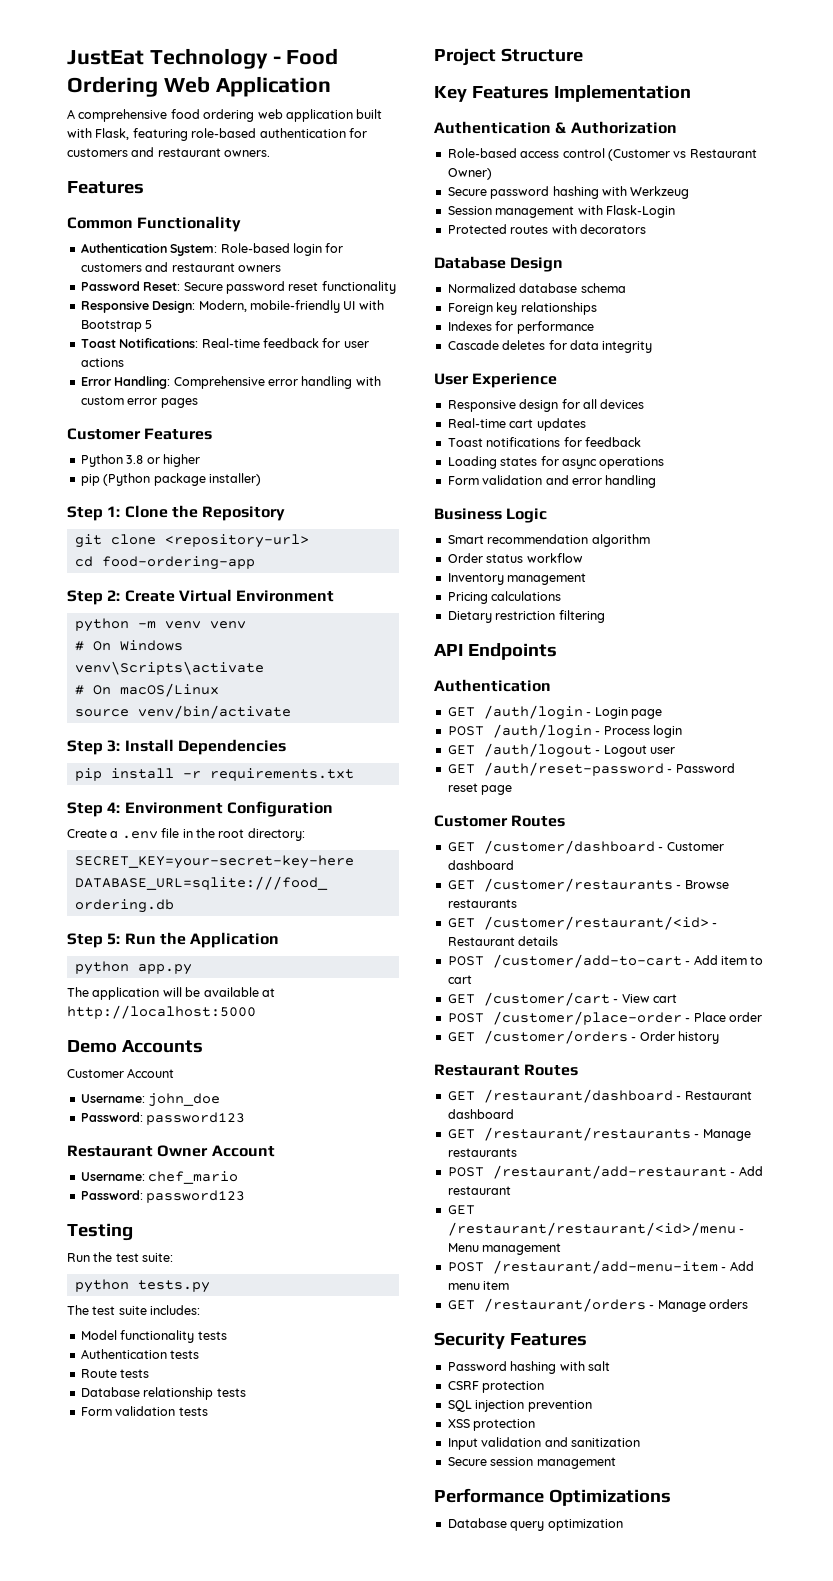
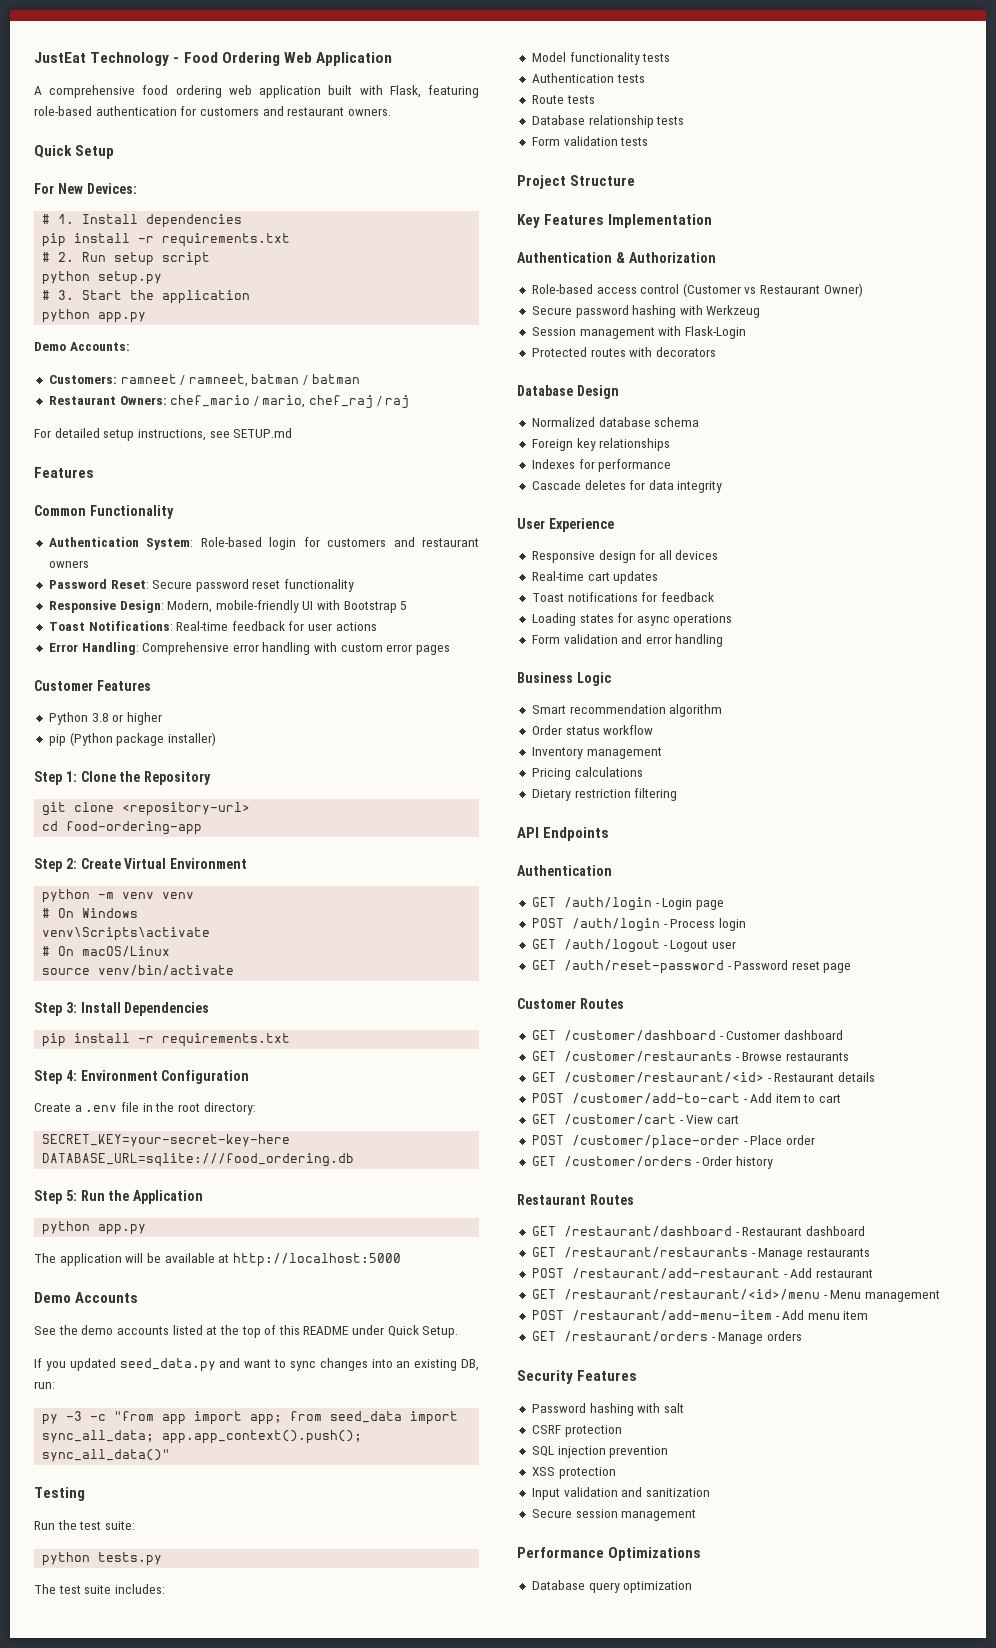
(271, 153) none -> [34,145,115,159] [34,183,137,194] [42,214,243,228] [42,233,291,247] [42,252,211,266] [42,271,163,285] [42,290,251,304] [42,309,147,323] [34,342,130,351] [48,374,360,387] [48,395,410,409] [34,428,293,441] // Quick Setup // For New Devices: // # 1. Install dependencies // pip install -r requirements.txt // # 2. Run setup script // python setup.py // # 3. Start the application // python app.py // Demo Accounts: // Customers: ramneet / ramneet, batman / batman // Restaurant Owners: chef_mario / mario, chef_raj / raj // For detailed setup instructions, see SETUP.md
[67,1068,175,1078] [80,1093,221,1107] [80,1112,246,1125] [67,1145,275,1157] [80,1171,239,1184] [80,1190,246,1203] Customer Account // Username: john_doe // Password: password123 // Restaurant Owner Account // Username: chef_mario // Password: password123 -> [34,1325,459,1338] [34,1358,479,1372] [34,1381,55,1389] [42,1411,459,1425] [42,1430,363,1444] [42,1449,171,1462] See the demo accounts listed at the top of this README under Quick Setup. // If you updated seed_data.py and want to sync changes into an existing DB, run: // py -3 -c "from app import app; from seed_data import sync_all_data; app.app_context().push(); sync_all_data()"

